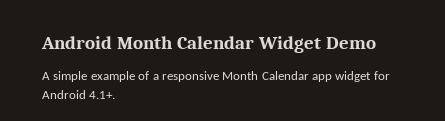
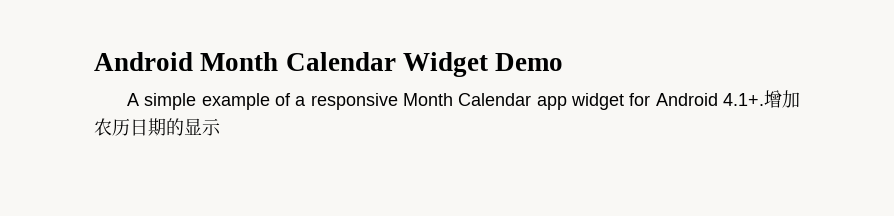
(116, 95) none -> [764,90,800,108] [94,118,221,136] 增加农历日期的显示

